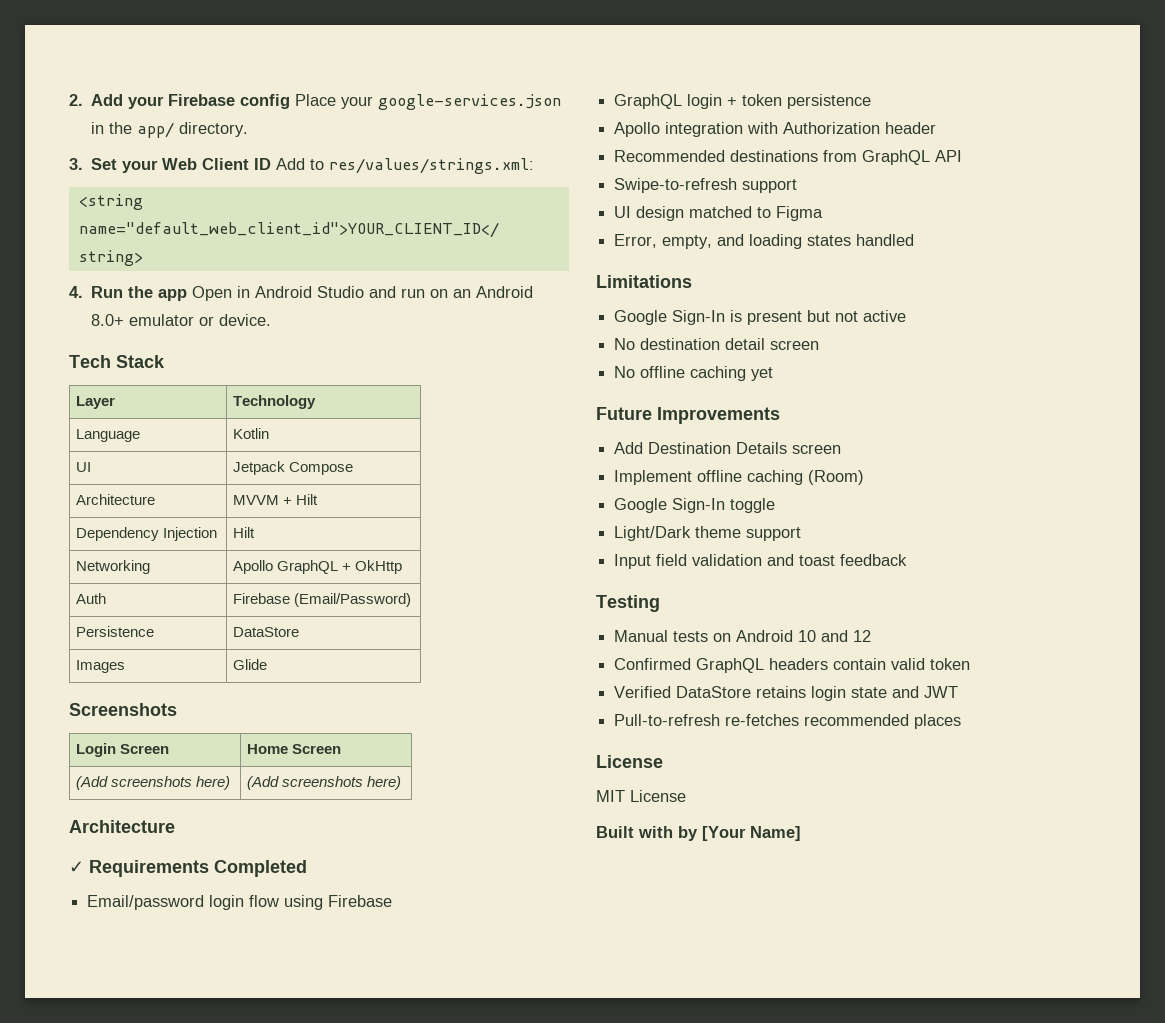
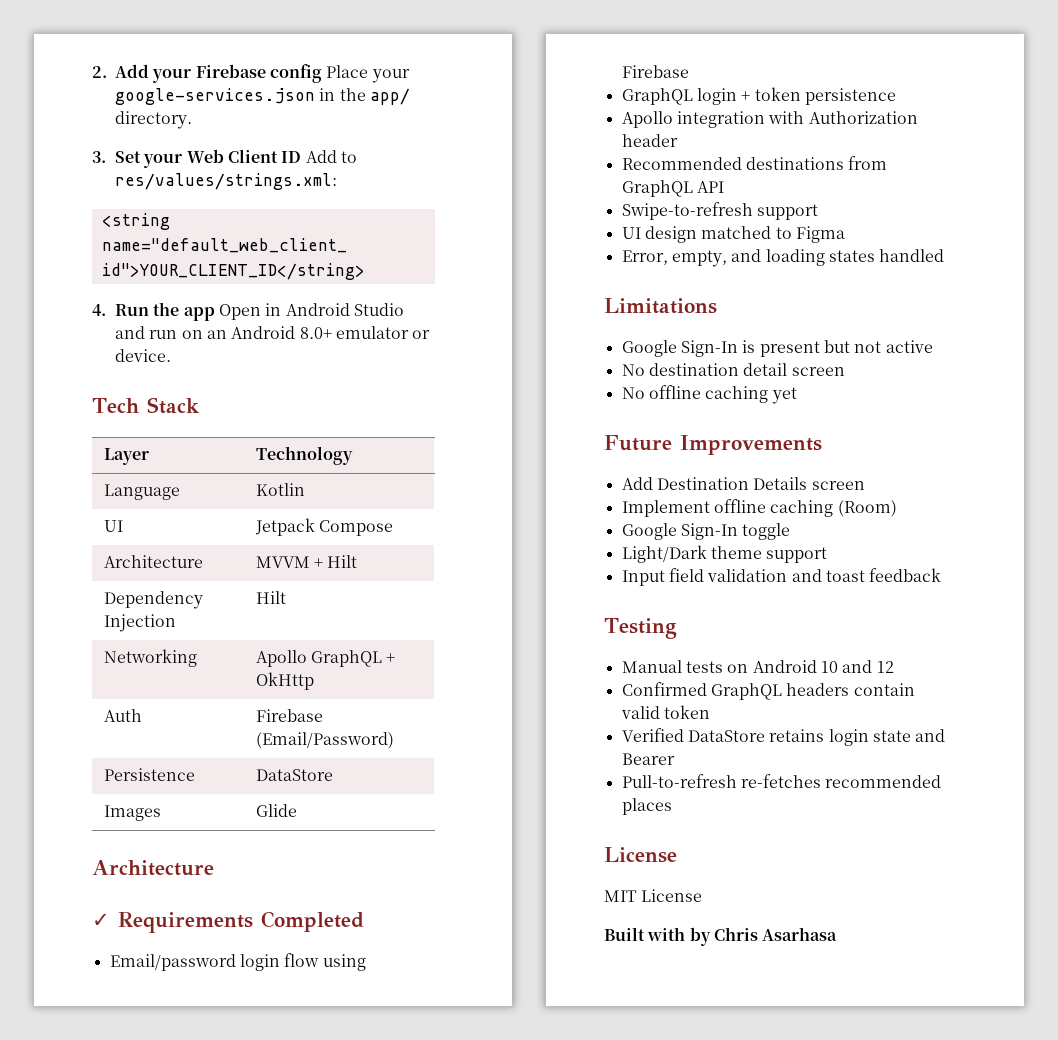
[69,703,177,716] [75,743,169,757] [246,744,341,754] [75,776,230,790] [246,776,401,790] // Screenshots // Login Screen | Home Screen // (Add screenshots here) | (Add screenshots here) -> (297, 810) none
[924,686,959,698] JWT -> [621,753,675,765] Bearer
[702,826,801,841] [Your Name] -> [713,927,838,941] Chris Asarhasa

